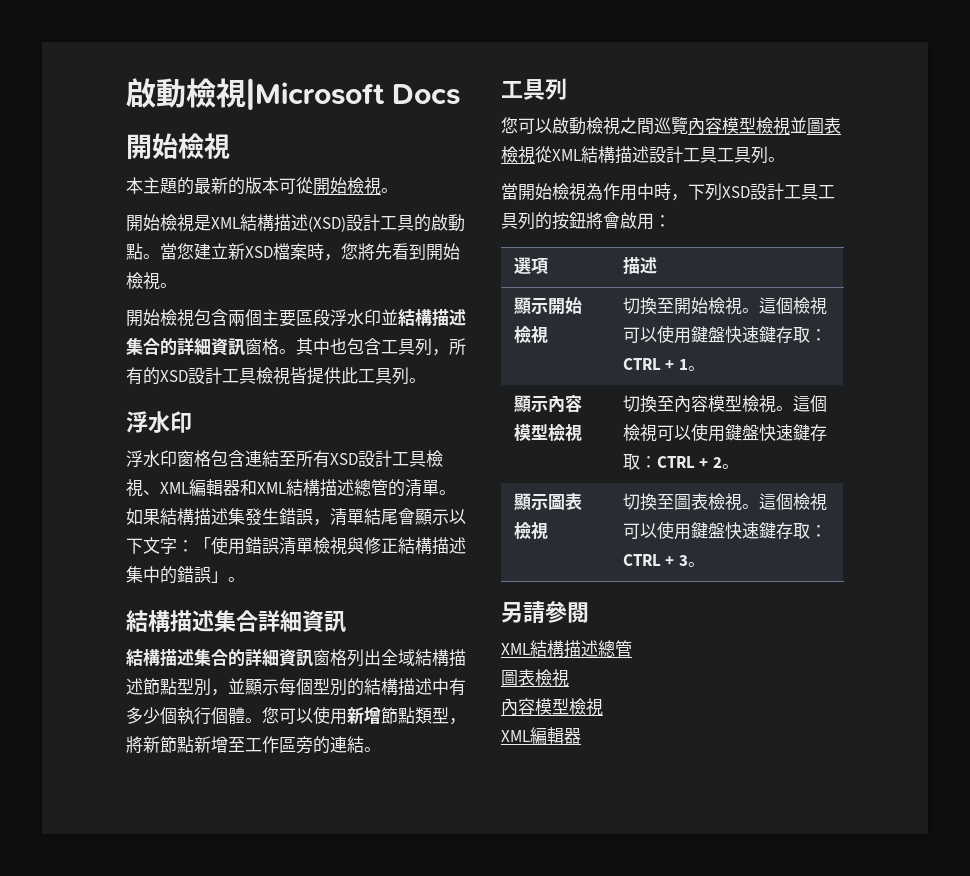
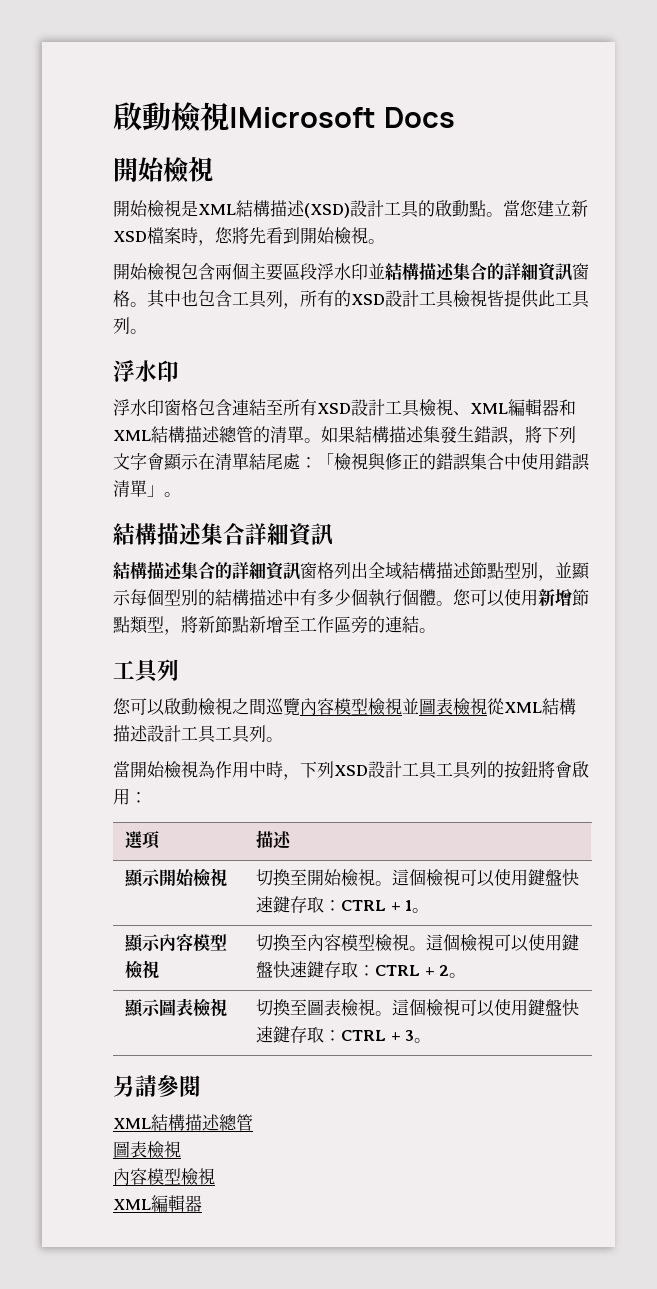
[126,177,398,195] // 本主題的最新的版本可從開始檢視。 -> (213, 169) none
[330,508,466,526] [126,536,466,555] [126,566,211,584] 清單結尾會顯示以下文字：「使用錯誤清單檢視與修正結構描述集中的錯誤 -> [525,426,576,443] [113,453,590,471] [113,480,147,497] 將下列文字會顯示在清單結尾處：「檢視與修正的錯誤集合中使用錯誤清單

